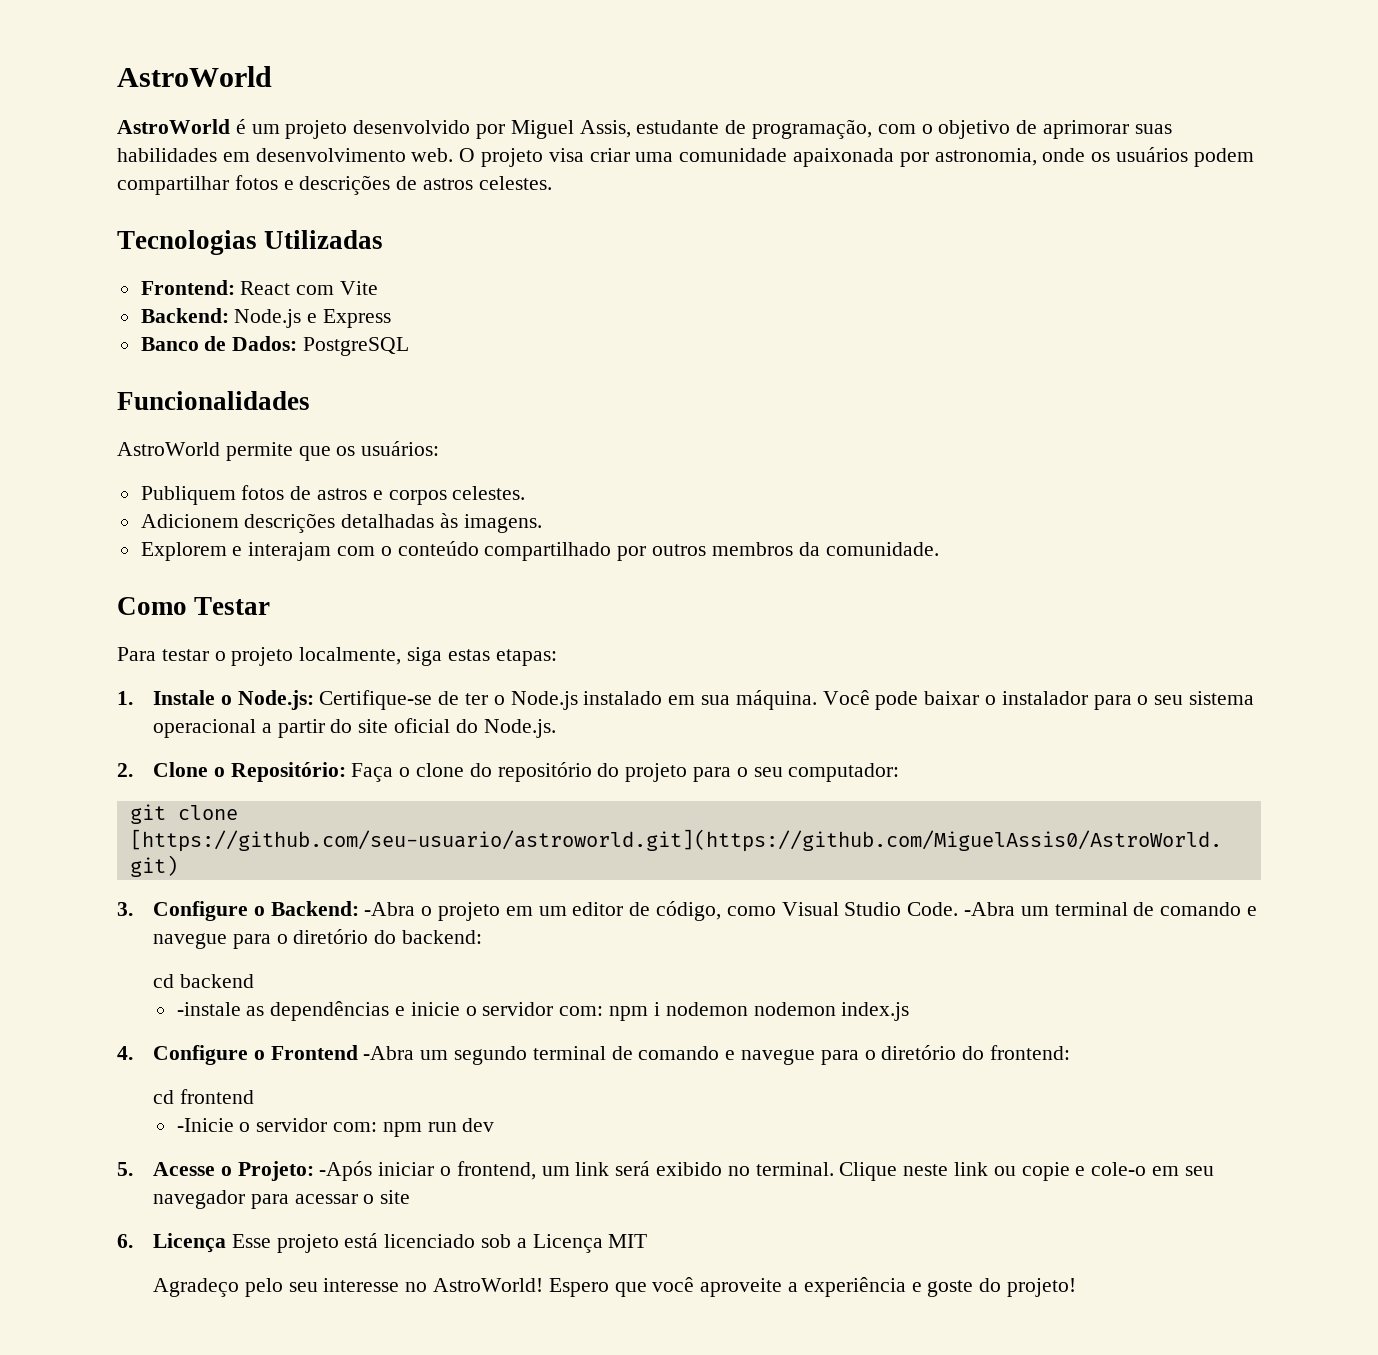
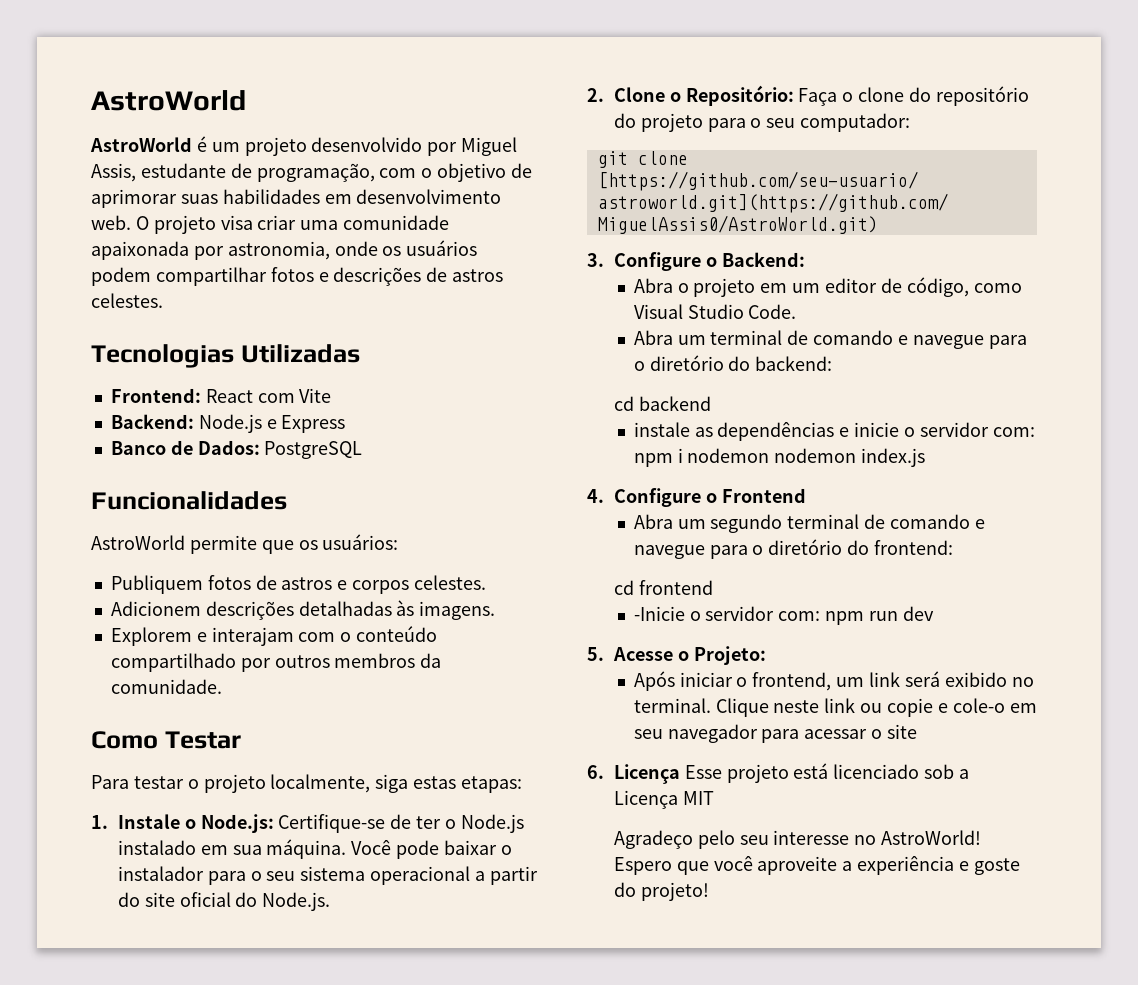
[364,902,416,916] -Abra -> [633,278,673,293] // Abra
[964,902,1016,916] -Abra -> [633,330,673,345] // Abra
[176,1002,241,1016] -instale -> [633,422,690,437] instale
[363,1046,415,1060] -Abra -> [633,514,673,529] // Abra
[319,1161,373,1181] -Após -> [633,671,675,691] // Após

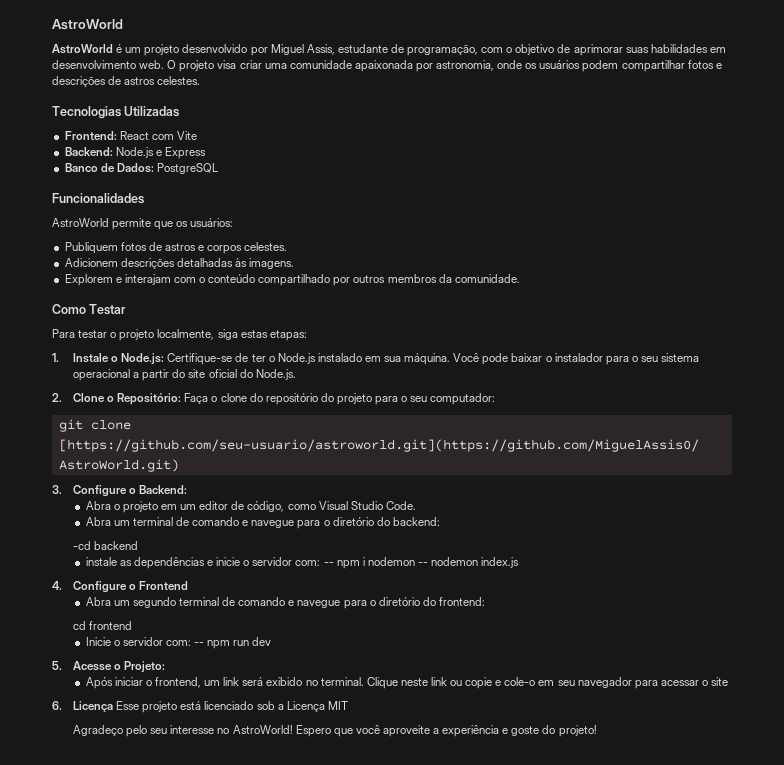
[613,396,634,411] cd -> [73,541,92,550] -cd
(1035, 432) none -> [323,562,334,566] --
(770, 455) none -> [417,562,428,566] --
[633,606,821,621] -Inicie o servidor com: -> [85,637,205,646] Inicie o servidor com: --

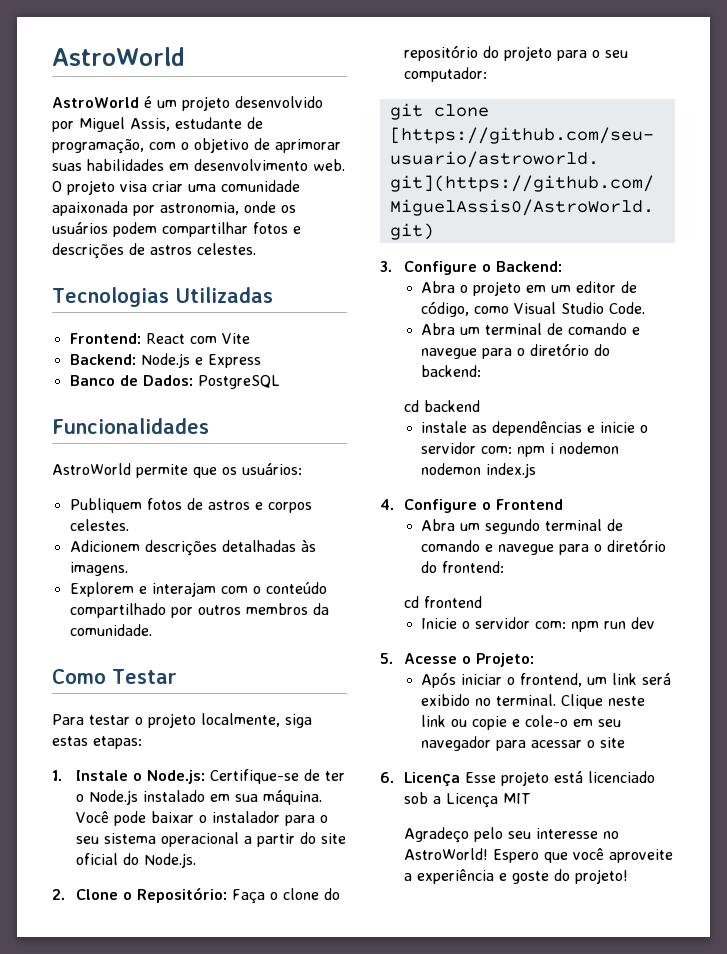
[73,541,92,550] -cd -> [403,400,419,412] cd
[323,562,334,566] -- -> (513, 450) none
[417,562,428,566] -- -> (620, 448) none
[194,642,205,646] -- -> (567, 625) none

